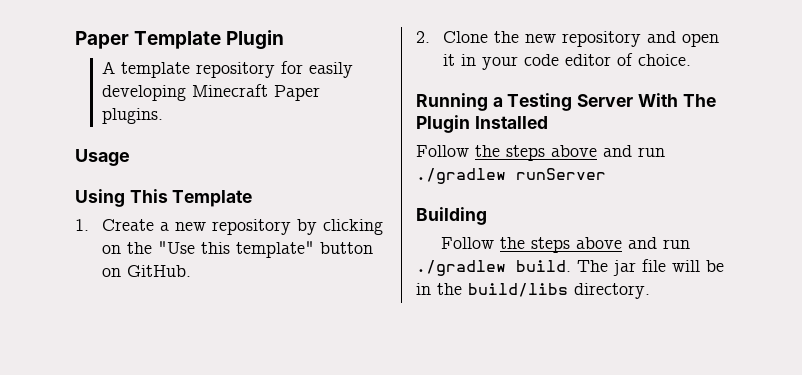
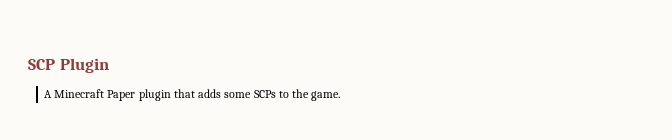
[75,31,222,49] Paper Template -> [28,59,55,70] SCP
[121,61,354,78] [102,84,321,101] [102,108,164,124] [75,149,130,166] [75,189,253,207] [75,219,384,235] [102,241,374,258] [102,265,192,277] [416,31,720,47] [443,53,692,70] [416,93,716,111] [416,115,548,133] [416,145,665,161] [416,168,606,184] [416,207,487,225] [440,237,690,253] [416,259,724,276] [416,283,650,299] template repository for easily developing Minecraft Paper plugins. // Usage // Using This Template // 1. Create a new repository by clicking on the "Use this template" button on GitHub. // 2. Clone the new repository and open it in your code editor of choice. // Running a Testing Server With The Plugin Installed // Follow the steps above and run ./gradlew runServer // Building // Follow the steps above and run ./gradlew build. The jar file will be in the build/libs directory. -> [54,89,341,101] Minecraft Paper plugin that adds some SCPs to the game.

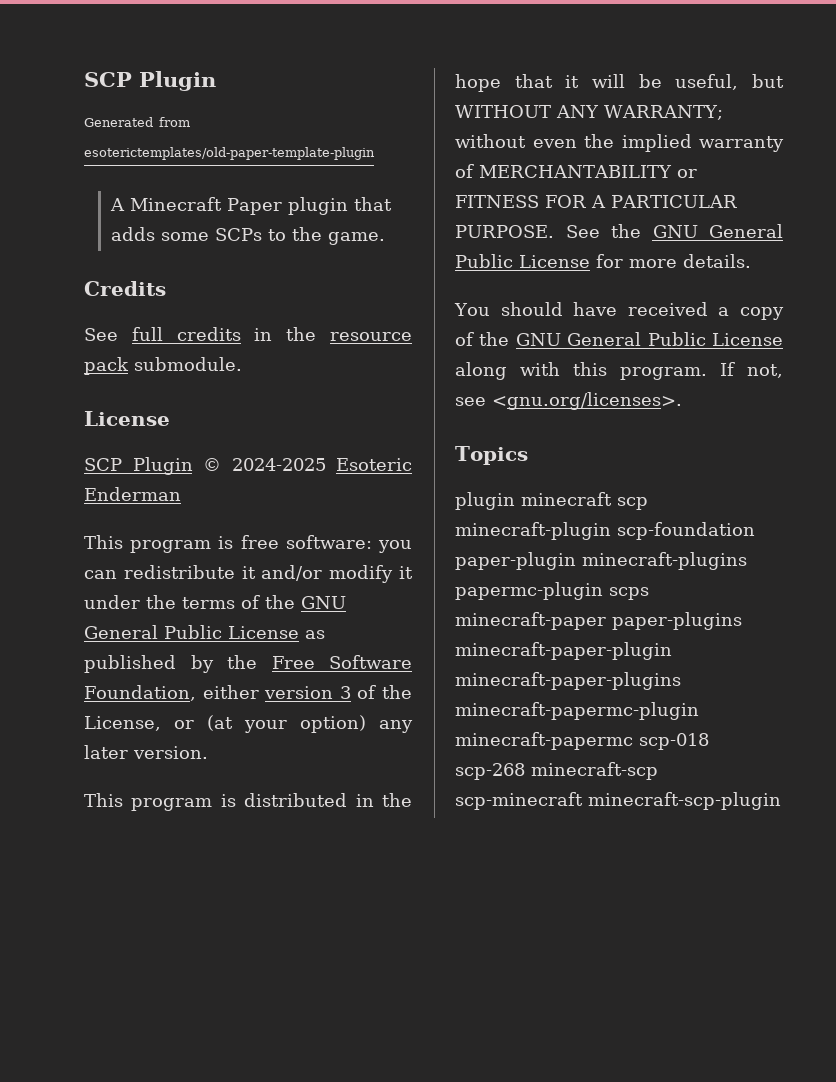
[28,58,109,73] SCP Plugin -> [84,71,216,91] [84,117,190,127] [84,147,375,160] SCP Plugin // Generated from esoterictemplates/old-paper-template-plugin
(341, 96) none -> [84,281,166,296] [84,327,412,341] [84,357,242,375] [84,411,170,426] [84,457,412,475] [84,487,181,501] [84,535,412,553] [84,565,414,583] [84,595,346,609] [84,625,325,639] [84,655,412,673] [84,685,412,701] [84,715,413,733] [84,745,208,759] [84,793,412,811] [455,74,784,92] [455,105,723,120] [455,134,784,152] [455,164,697,178] [455,195,737,208] [455,224,783,238] [455,254,751,268] [454,302,784,320] [455,332,783,346] [455,362,783,380] [455,392,682,410] [455,446,528,465] [455,492,648,510] [455,522,755,540] [455,552,747,570] [455,582,649,600] [455,612,742,630] [455,642,672,660] [455,672,681,690] [455,702,699,720] [455,732,709,750] [455,762,658,780] [455,792,781,810] // Credits // See full credits in the resource pack submodule. // License // SCP Plugin © 2024-2025 Esoteric Enderman // This program is free software: you can redistribute it and/or modify it under the terms of the GNU General Public License as published by the Free Software Foundation, either version 3 of the License, or (at your option) any later version. // This program is distributed in the hope that it will be useful, but WITHOUT ANY WARRANTY; without even the implied warranty of MERCHANTABILITY or FITNESS FOR A PARTICULAR PURPOSE. See the GNU General Public License for more details. // You should have received a copy of the GNU General Public License along with this program. If not, see <gnu.org/licenses>. // Topics // plugin minecraft scp minecraft-plugin scp-foundation paper-plugin minecraft-plugins papermc-plugin scps minecraft-paper paper-plugins minecraft-paper-plugin minecraft-paper-plugins minecraft-papermc-plugin minecraft-papermc scp-018 scp-268 minecraft-scp scp-minecraft minecraft-scp-plugin

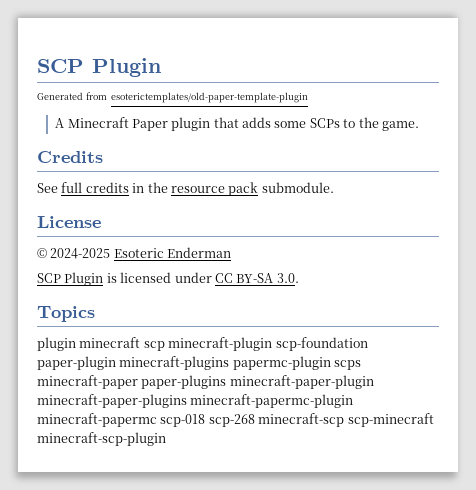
[84,457,193,475] SCP Plugin -> (101, 222) none
[84,535,412,553] [84,565,414,583] [84,595,346,609] [84,625,325,639] [84,655,412,673] [84,685,412,701] [84,715,413,733] [84,745,208,759] [84,793,412,811] [455,74,784,92] [455,105,723,120] [455,134,784,152] [455,164,697,178] [455,195,737,208] [455,224,783,238] [455,254,751,268] [454,302,784,320] [455,332,783,346] [455,362,783,380] [455,392,682,410] This program is free software: you can redistribute it and/or modify it under the terms of the GNU General Public License as published by the Free Software Foundation, either version 3 of the License, or (at your option) any later version. // This program is distributed in the hope that it will be useful, but WITHOUT ANY WARRANTY; without even the implied warranty of MERCHANTABILITY or FITNESS FOR A PARTICULAR PURPOSE. See the GNU General Public License for more details. // You should have received a copy of the GNU General Public License along with this program. If not, see <gnu.org/licenses>. -> [37,272,299,286] SCP Plugin is licensed under CC BY-SA 3.0.

